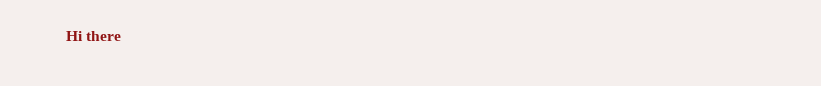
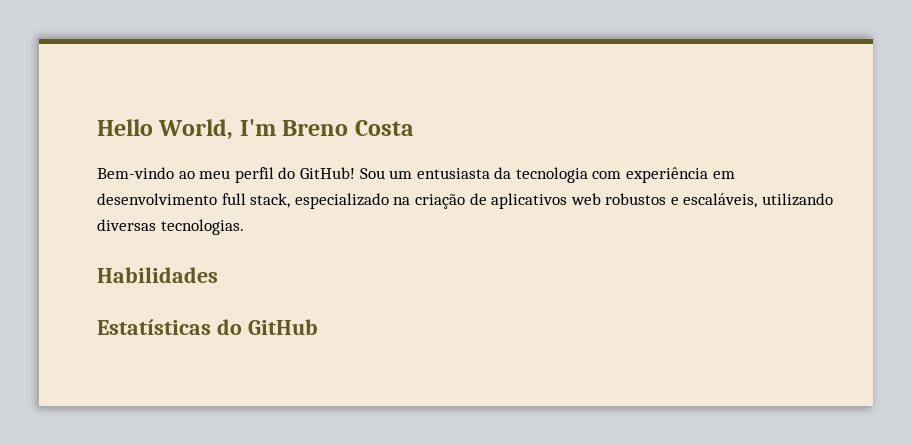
[66,31,122,41] Hi there -> [97,119,414,140] [97,167,735,183] [97,193,834,209] [97,219,244,235] [97,267,218,283] [97,319,318,335] Hello World, I'm Breno Costa // Bem-vindo ao meu perfil do GitHub! Sou um entusiasta da tecnologia com experiência em desenvolvimento full stack, especializado na criação de aplicativos web robustos e escaláveis, utilizando diversas tecnologias. // Habilidades // Estatísticas do GitHub

